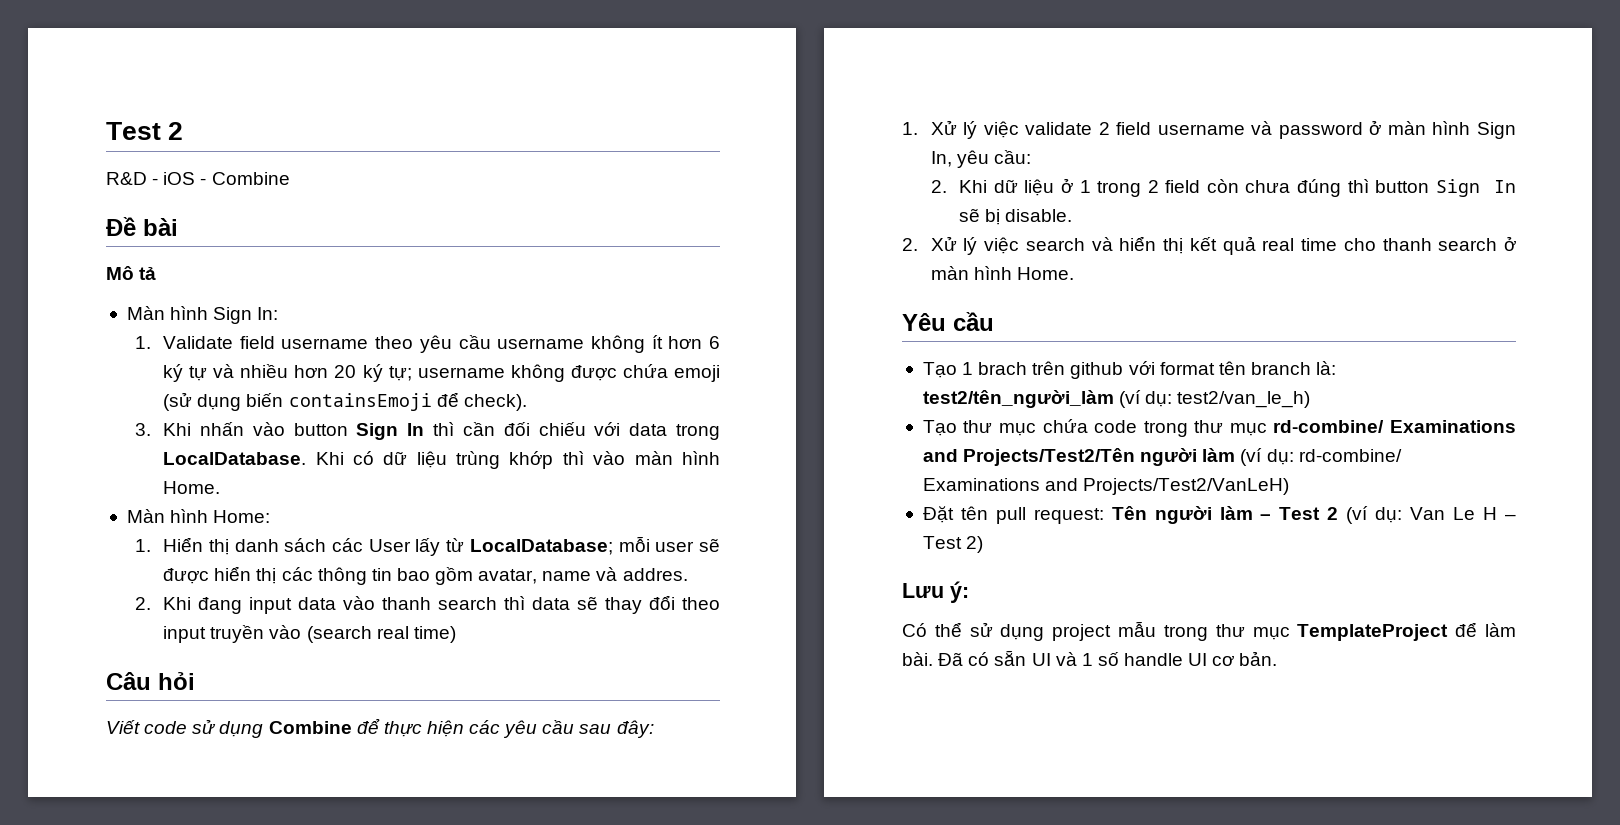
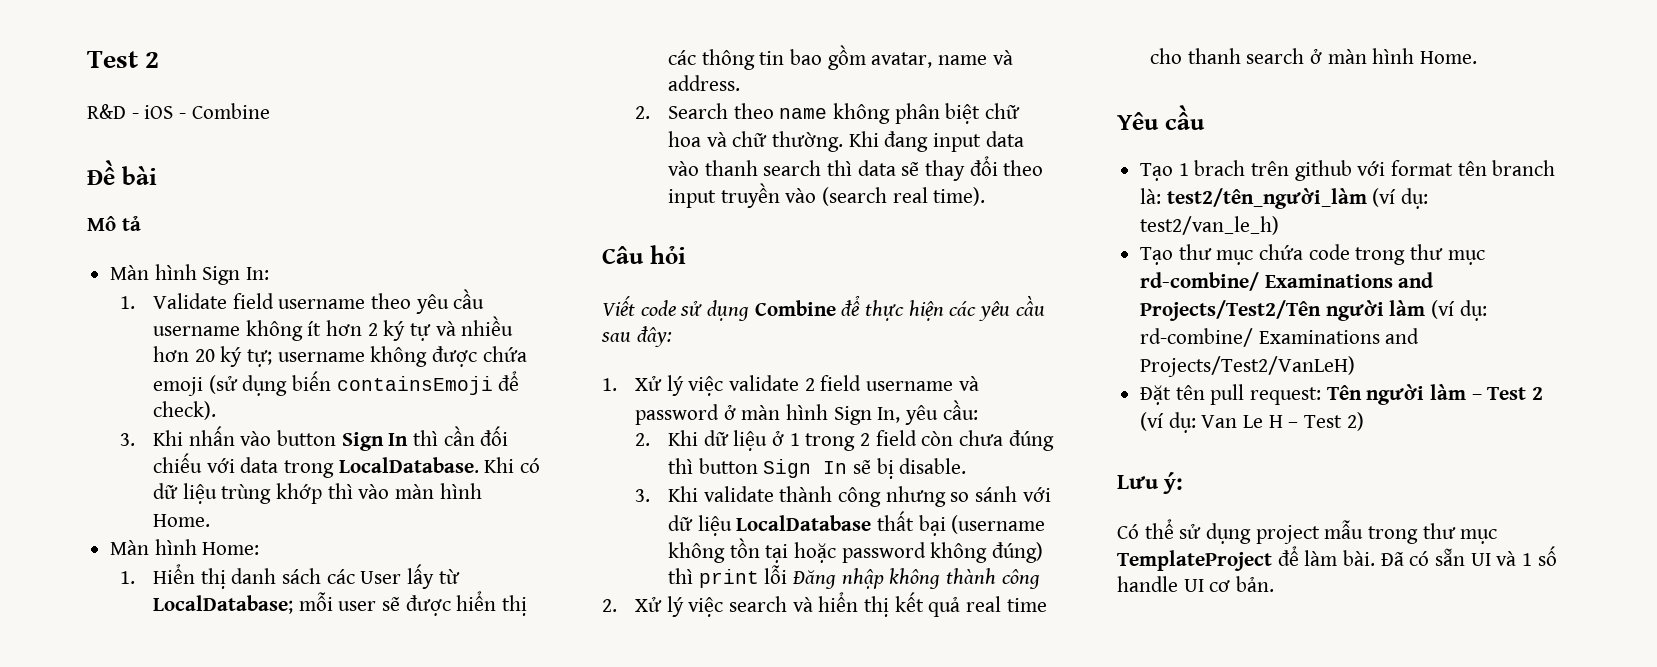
[709,336,721,349] 6 -> [367,323,378,336] 2
[622,568,688,581] [134,597,151,610] addres. // 2. -> [667,75,740,91] [634,103,1020,124] [667,131,843,152] address. // 2. Search theo name không phân biệt chữ hoa và chữ thường.
[413,626,456,643] time) -> [933,187,986,206] time).
(1073, 215) none -> [634,486,1051,507] [667,511,1046,536] [667,538,1043,563] [667,565,1040,589] // 3. Khi validate thành công nhưng so sánh với dữ liệu LocalDatabase thất bại (username không tồn tại hoặc password không đúng) thì print lỗi Đăng nhập không thành công

